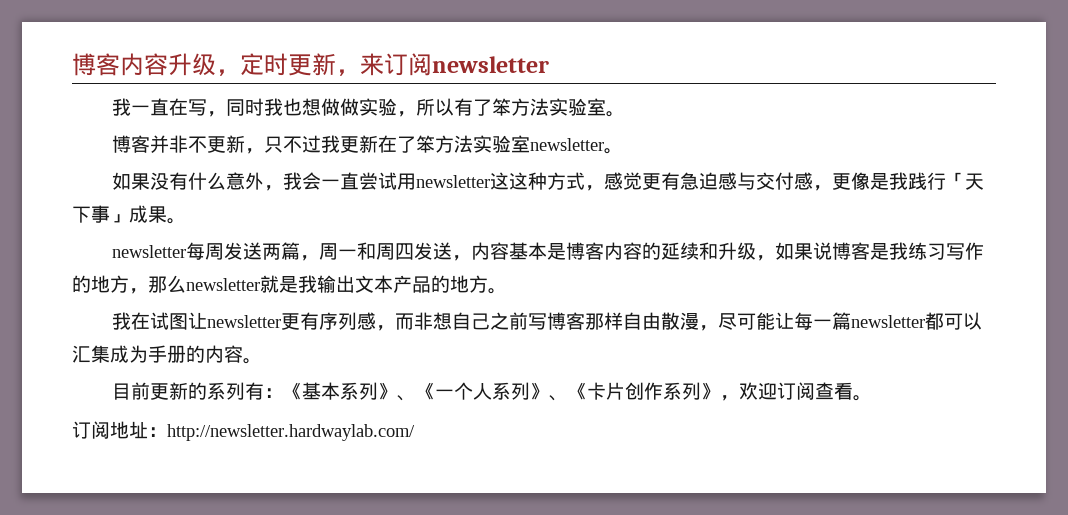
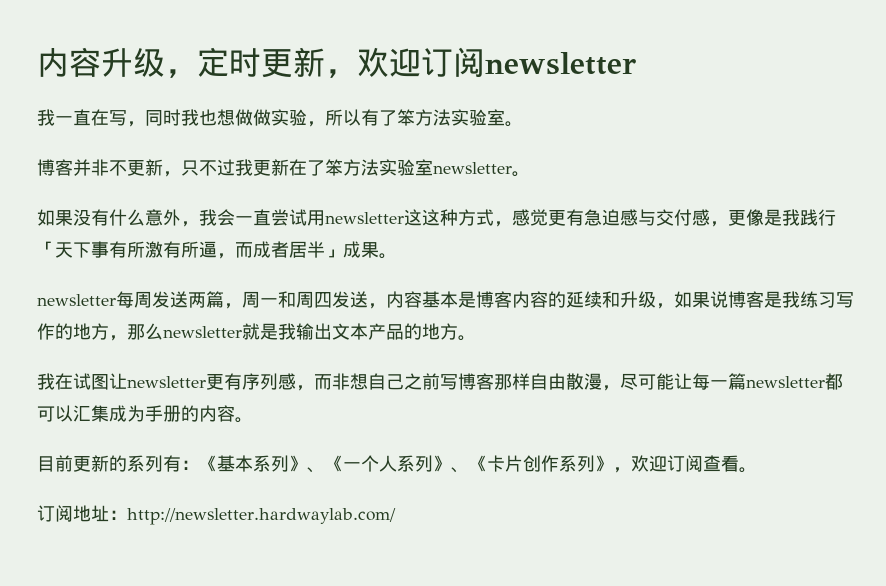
[72,53,120,76] 博客 -> (37, 62) none
[360,53,384,76] 来 -> [357,47,421,77] 欢迎
(110, 214) none -> [109,241,325,259] 有所激有所逼，而成者居半

